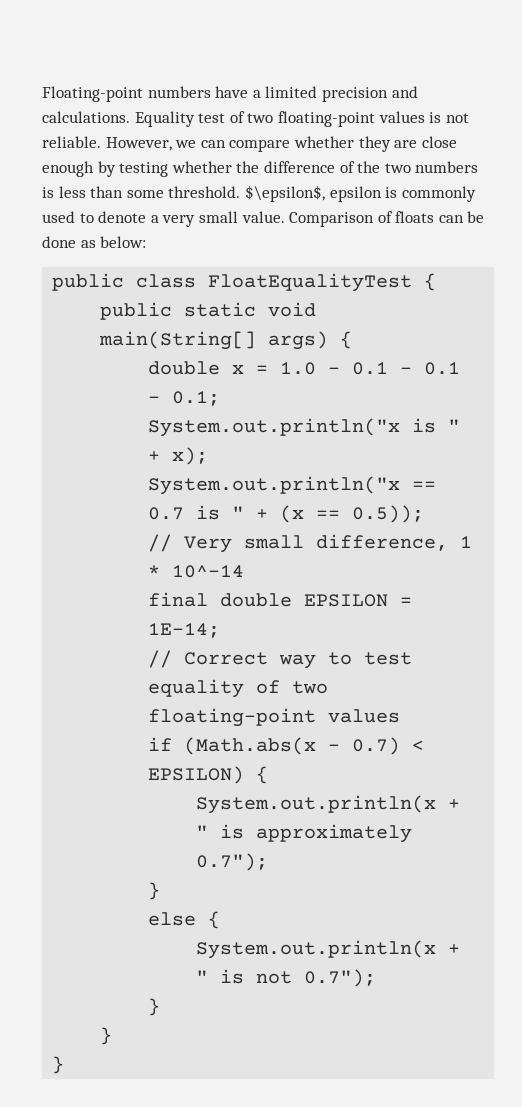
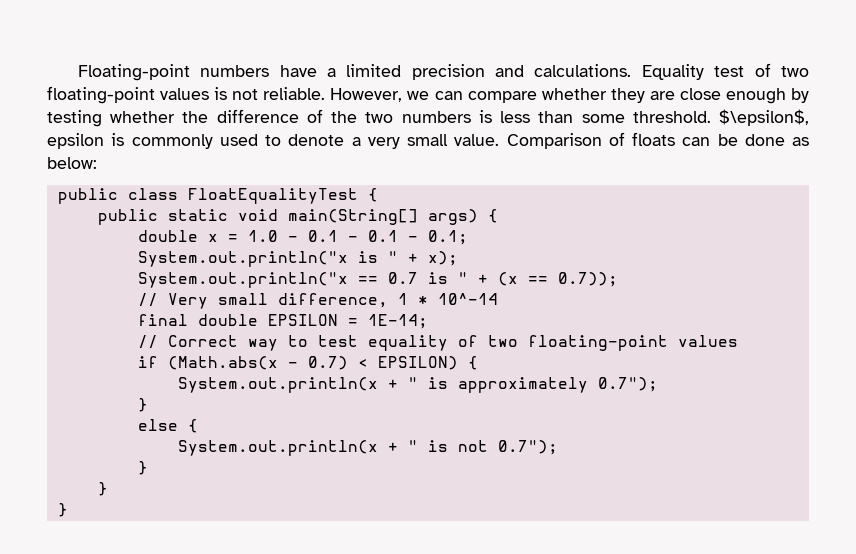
[352,505,425,523] 0.5)); -> [557,272,618,287] 0.7));

